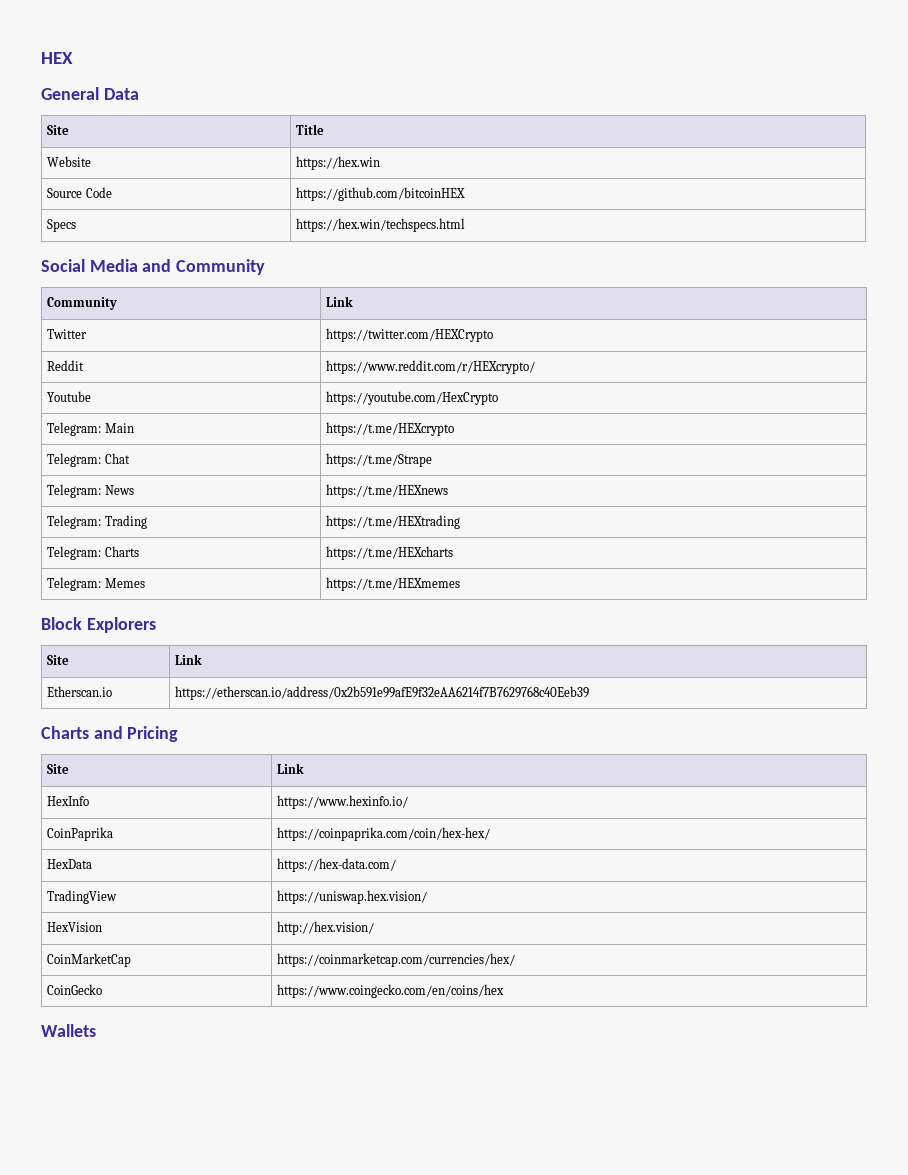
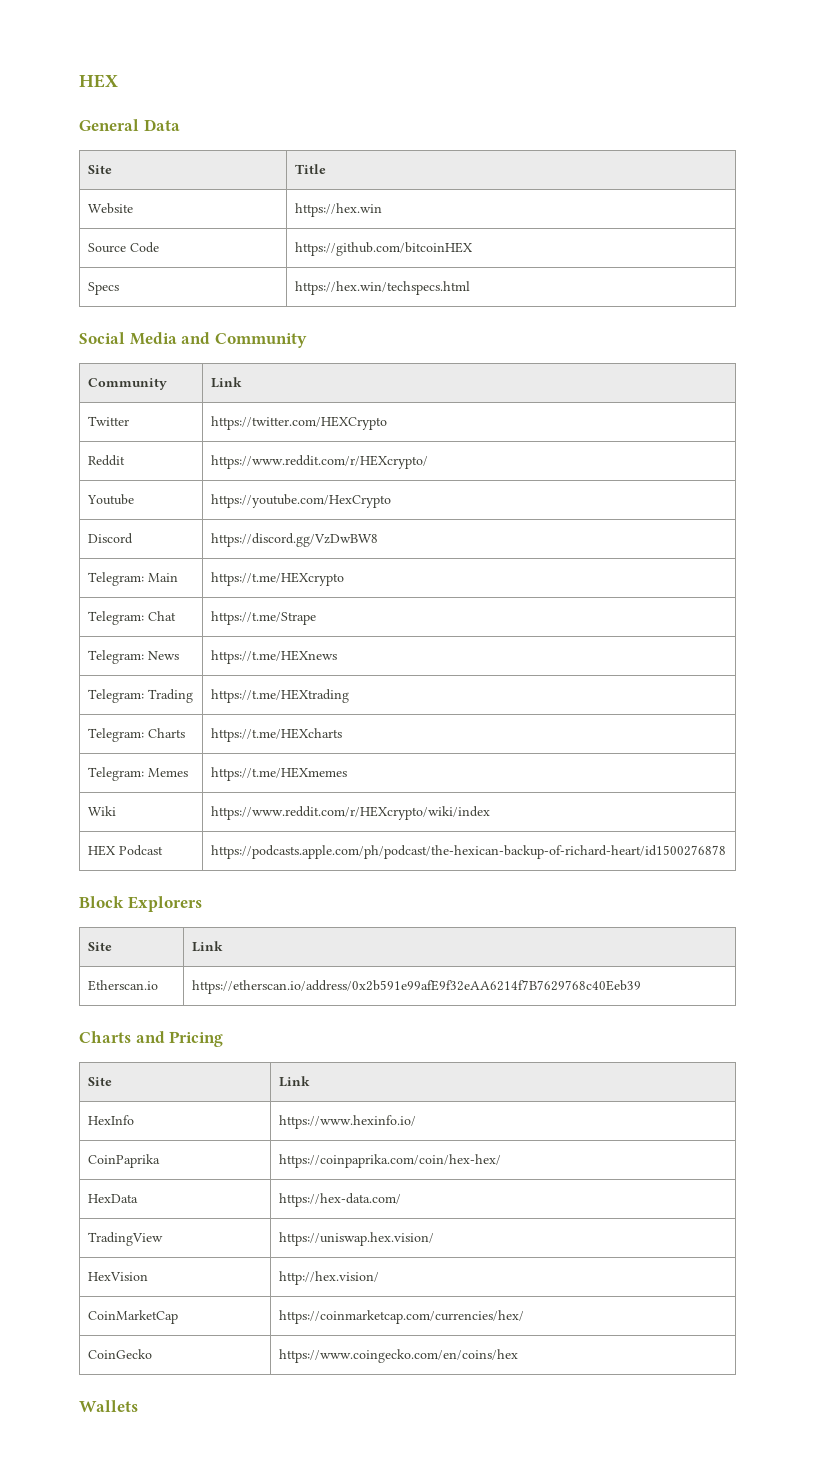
(499, 398) none -> [87,533,133,544] [210,533,378,547] // Discord | https://discord.gg/VzDwBW8
(461, 584) none -> [87,806,116,816] [210,806,490,820] [87,845,163,856] [210,845,726,859] // Wiki | https://www.reddit.com/r/HEXcrypto/wiki/index // HEX Podcast | https://podcasts.apple.com/ph/podcast/the-hexican-backup-of-richard-heart/id1500276878

